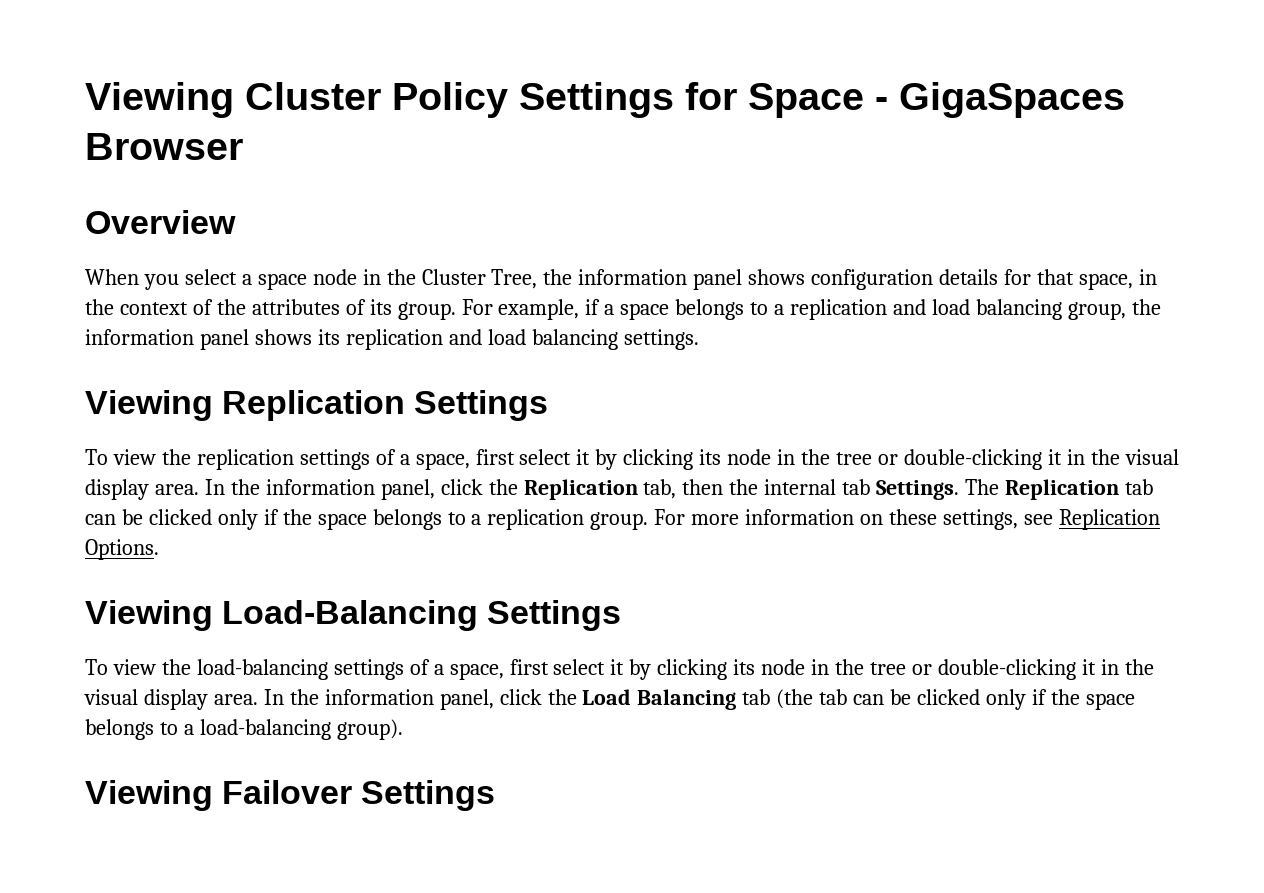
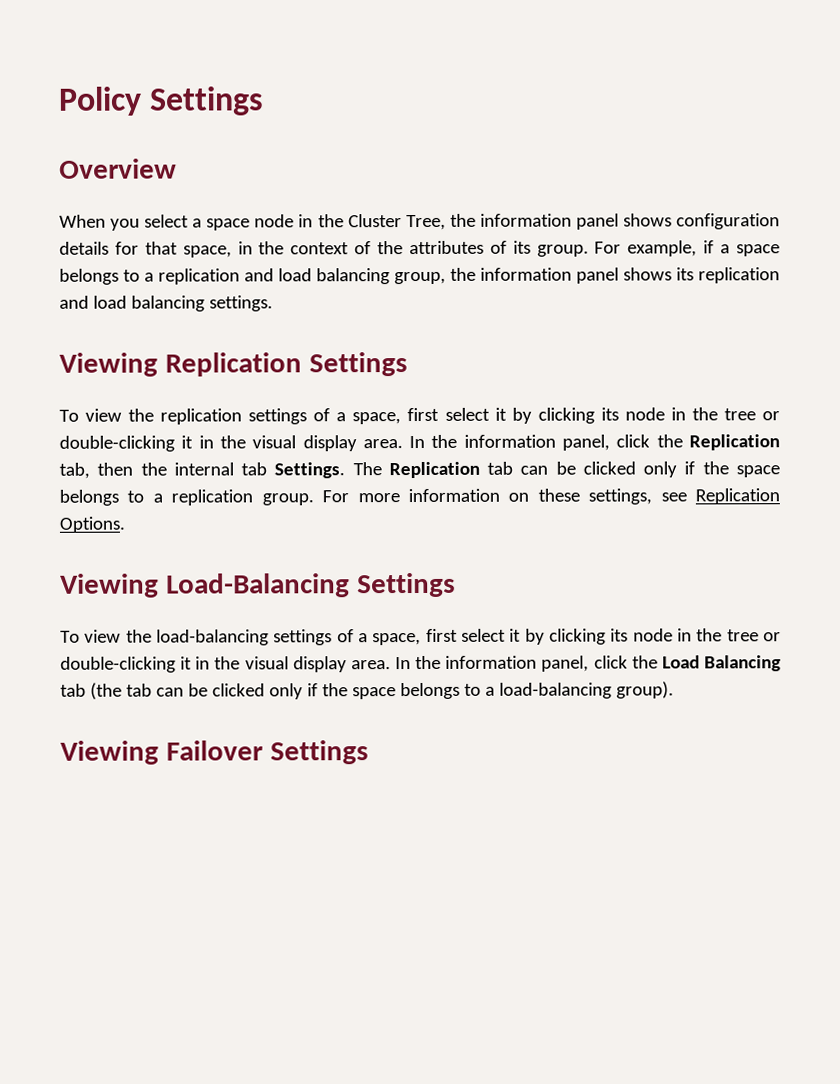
[85,82,381,118] Viewing Cluster -> (58, 101) none
[685,82,1125,118] [85,133,243,160] for Space - GigaSpaces Browser -> (265, 101) none

